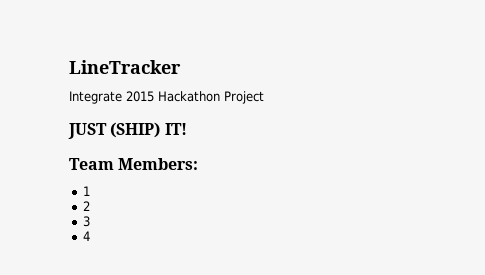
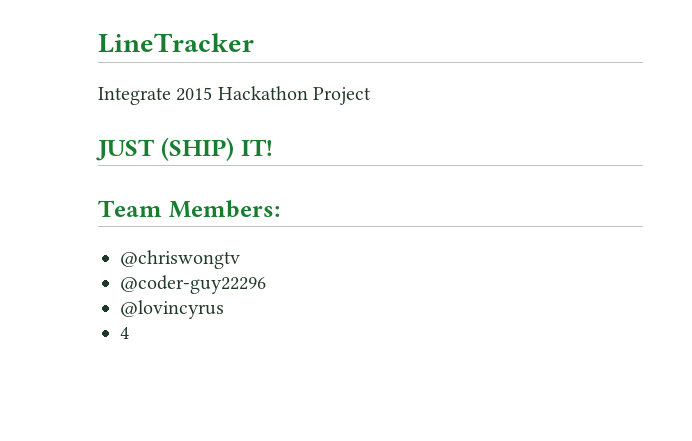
[82,186,90,196] [82,201,90,211] [82,216,90,227] 1 // 2 // 3 -> [120,250,240,269] [120,275,266,294] [120,300,224,319] @chriswongtv // @coder-guy22296 // @lovincyrus

